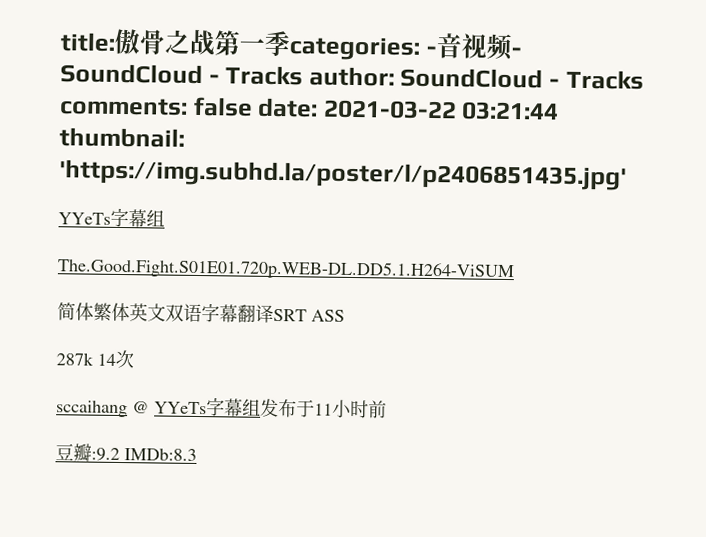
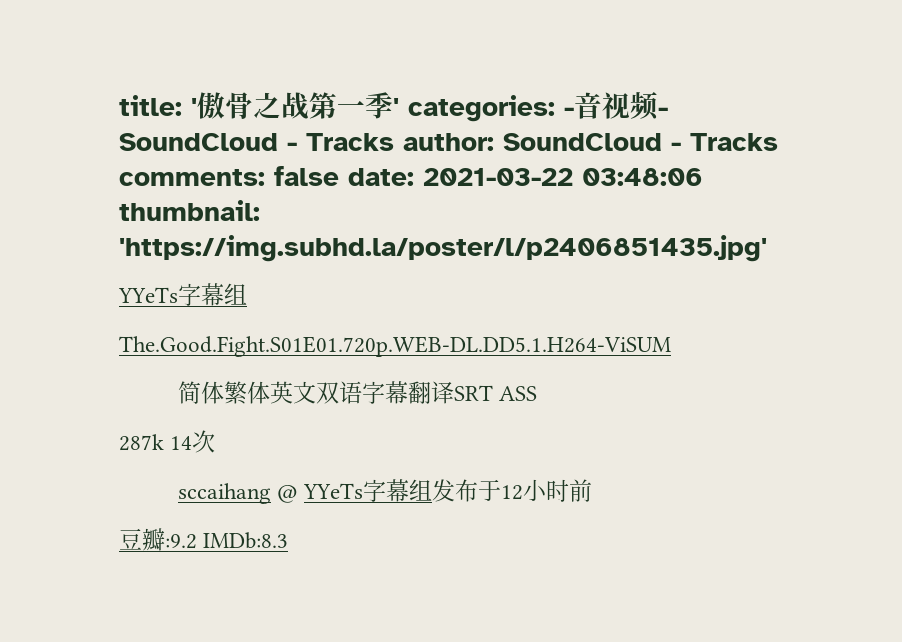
(116, 42) none -> [191,98,197,116] '
(291, 43) none -> [393,98,399,116] '
[461,101,560,121] 03:21:44 -> [582,168,703,186] 03:48:06
[314,403,333,416] 11 -> [500,485,523,500] 12

